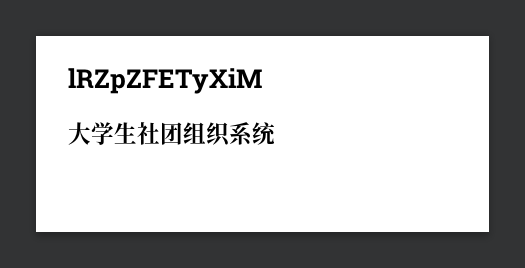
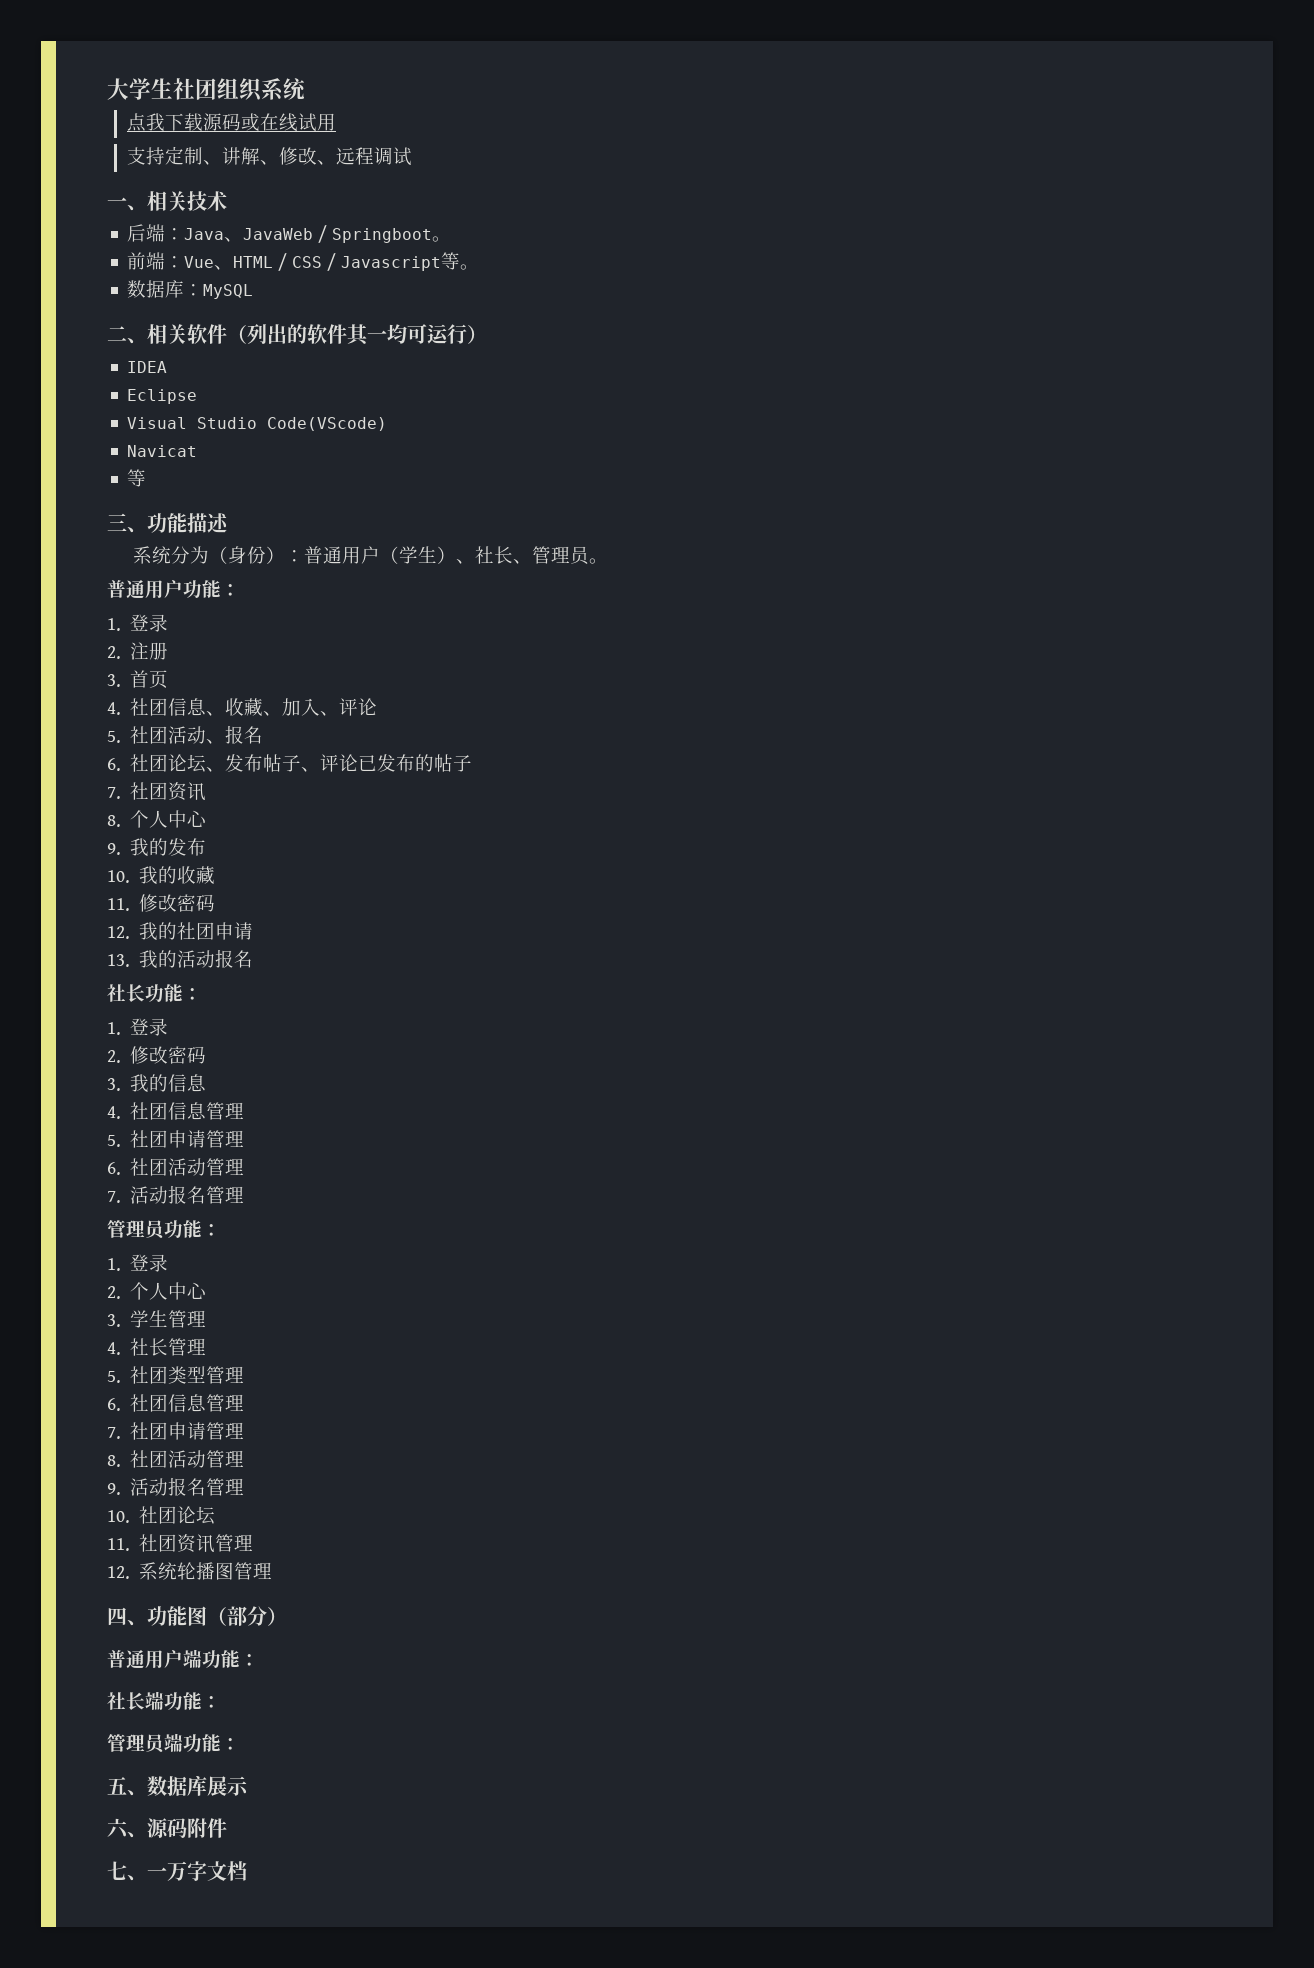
[68,68,262,94] lRZpZFETyXiM // -> (107, 89) none
(276, 133) none -> [127,113,337,132] [127,146,413,166] [107,191,227,211] [127,224,452,243] [127,252,480,271] [127,280,254,299] [107,324,487,346] [127,361,168,373] [127,389,198,404] [127,417,388,431] [127,445,198,457] [127,469,147,487] [107,513,229,533] [132,546,608,565] [107,580,240,599] [107,614,169,632] [107,642,169,660] [107,670,169,689] [107,698,378,716] [107,725,264,744] [107,754,473,773] [107,782,207,801] [107,810,208,828] [107,838,207,856] [107,866,216,884] [107,894,216,912] [107,922,254,940] [107,949,254,968] [107,984,202,1003] [107,1018,169,1036] [107,1046,207,1064] [107,1074,207,1092] [107,1102,245,1120] [107,1130,245,1148] [107,1158,245,1176] [107,1185,245,1204] [107,1220,221,1240] [107,1254,169,1272] [107,1282,208,1300] [107,1310,207,1328] [107,1338,207,1356] [107,1366,245,1384] [107,1394,245,1412] [107,1422,245,1440] [107,1450,245,1468] [107,1477,245,1496] [107,1506,216,1525] [107,1534,254,1553] [107,1562,273,1580] [107,1606,287,1626] [107,1649,259,1669] [107,1691,221,1711] [107,1733,240,1754] [107,1775,249,1796] [107,1818,227,1839] [107,1861,247,1881] // 点我下载源码或在线试用 // 支持定制、讲解、修改、远程调试 // 一、相关技术 // 后端：Java、JavaWeb / Springboot。 // 前端：Vue、HTML / CSS / Javascript等。 // 数据库：MySQL // 二、相关软件（列出的软件其一均可运行） // IDEA // Eclipse // Visual Studio Code(VScode) // Navicat // 等 // 三、功能描述 // 系统分为（身份）：普通用户（学生）、社长、管理员。 // 普通用户功能： // 1.登录 // 2.注册 // 3.首页 // 4.社团信息、收藏、加入、评论 // 5.社团活动、报名 // 6.社团论坛、发布帖子、评论已发布的帖子 // 7.社团资讯 // 8.个人中心 // 9.我的发布 // 10.我的收藏 // 11.修改密码 // 12.我的社团申请 // 13.我的活动报名 // 社长功能： // 1.登录 // 2.修改密码 // 3.我的信息 // 4.社团信息管理 // 5.社团申请管理 // 6.社团活动管理 // 7.活动报名管理 // 管理员功能： // 1.登录 // 2.个人中心 // 3.学生管理 // 4.社长管理 // 5.社团类型管理 // 6.社团信息管理 // 7.社团申请管理 // 8.社团活动管理 // 9.活动报名管理 // 10.社团论坛 // 11.社团资讯管理 // 12.系统轮播图管理 // 四、功能图（部分） // 普通用户端功能： // 社长端功能： // 管理员端功能： // 五、数据库展示 // 六、源码附件 // 七、一万字文档

